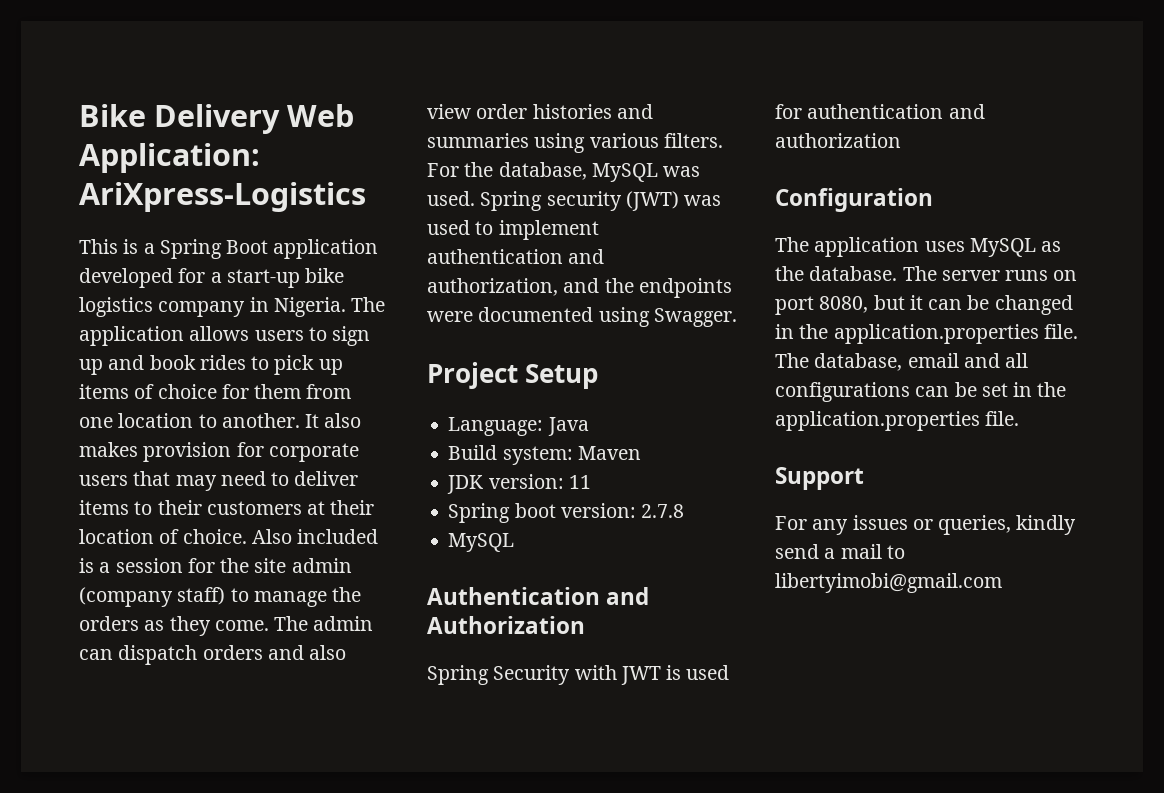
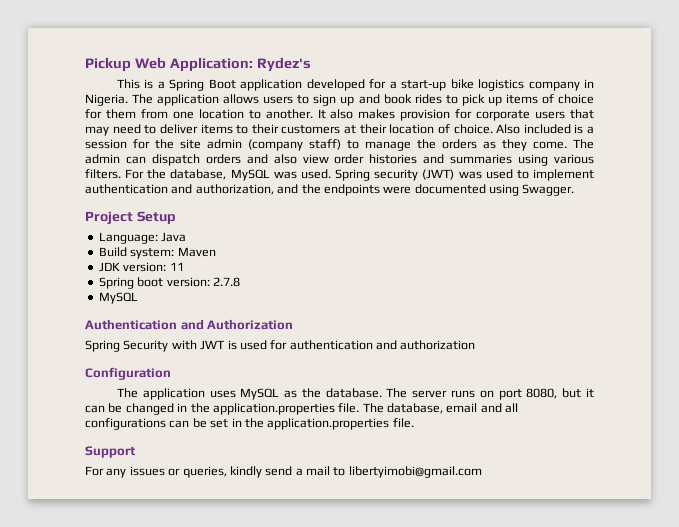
[79,104,281,134] Bike Delivery -> [85,57,131,72] Pickup
[79,182,366,212] AriXpress-Logistics -> [256,57,311,72] Rydez's

